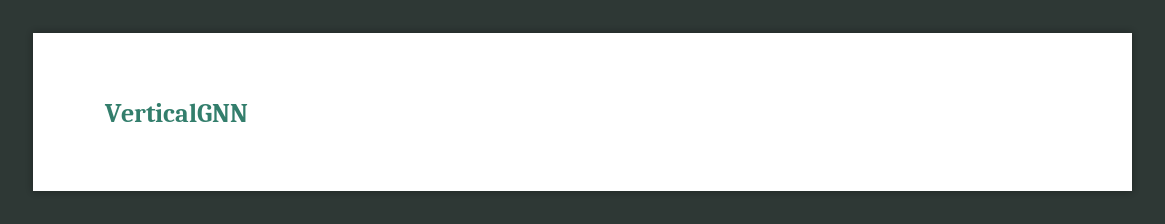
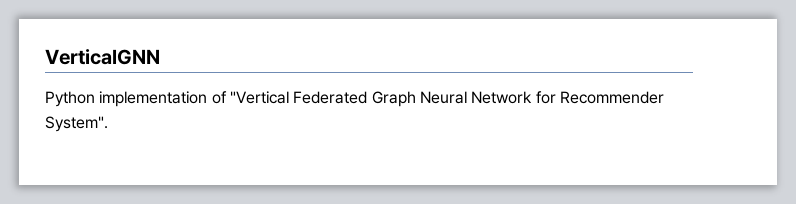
(248, 112) none -> [45,91,664,107] [45,116,108,132] // Python implementation of "Vertical Federated Graph Neural Network for Recommender System".

